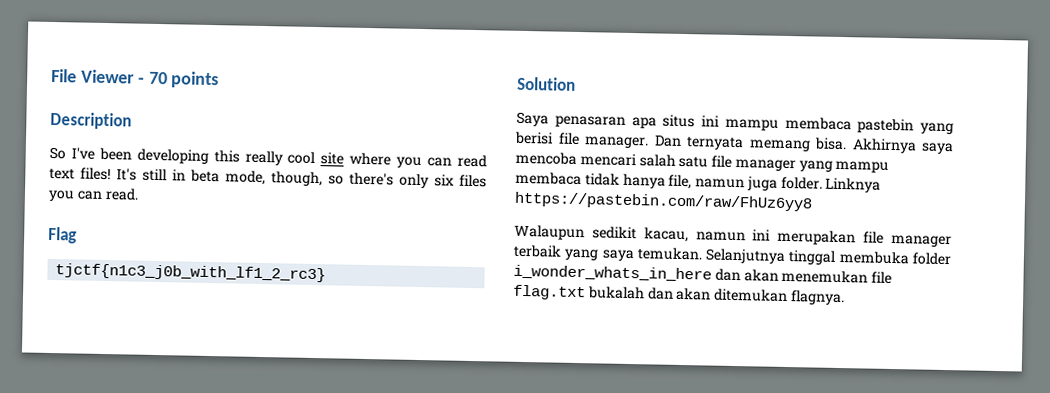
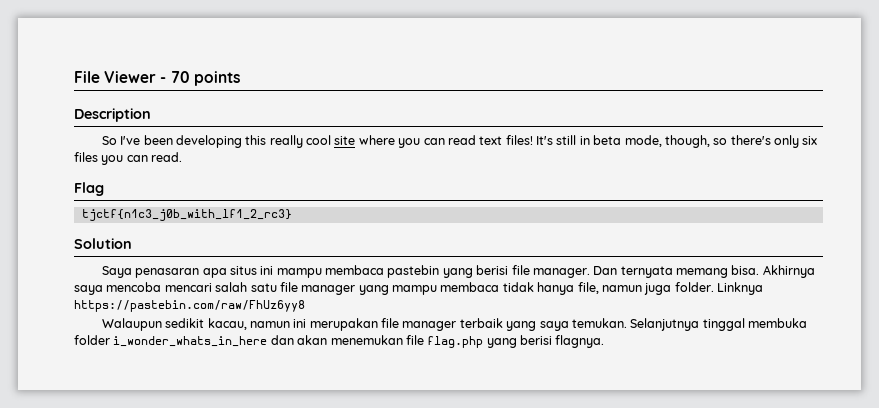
[513,284,789,303] flag.txt bukalah dan akan ditemukan -> [427,335,552,348] flag.php yang berisi

